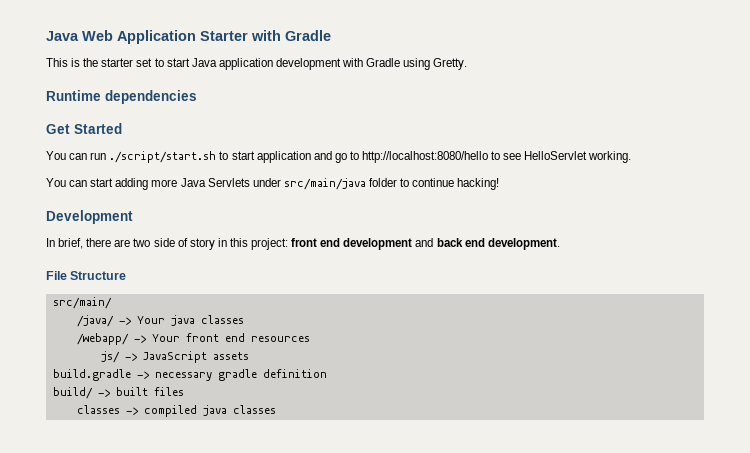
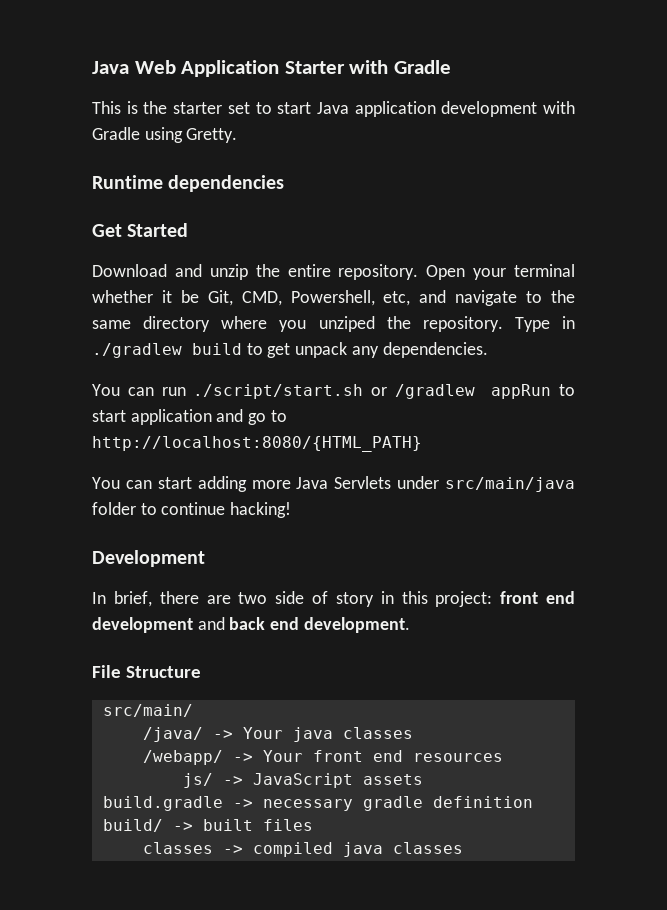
(122, 128) none -> [92,264,575,280] [92,290,575,306] [92,316,575,332] [92,342,488,358] // Download and unzip the entire repository. Open your terminal whether it be Git, CMD, Powershell, etc, and navigate to the same directory where you unziped the repository. Type in ./gradlew build to get unpack any dependencies.
(217, 157) none -> [371,384,552,399] or /gradlew appRun
[362,151,632,163] http://localhost:8080/hello to see HelloServlet working. -> [92,436,422,452] http://localhost:8080/{HTML_PATH}

